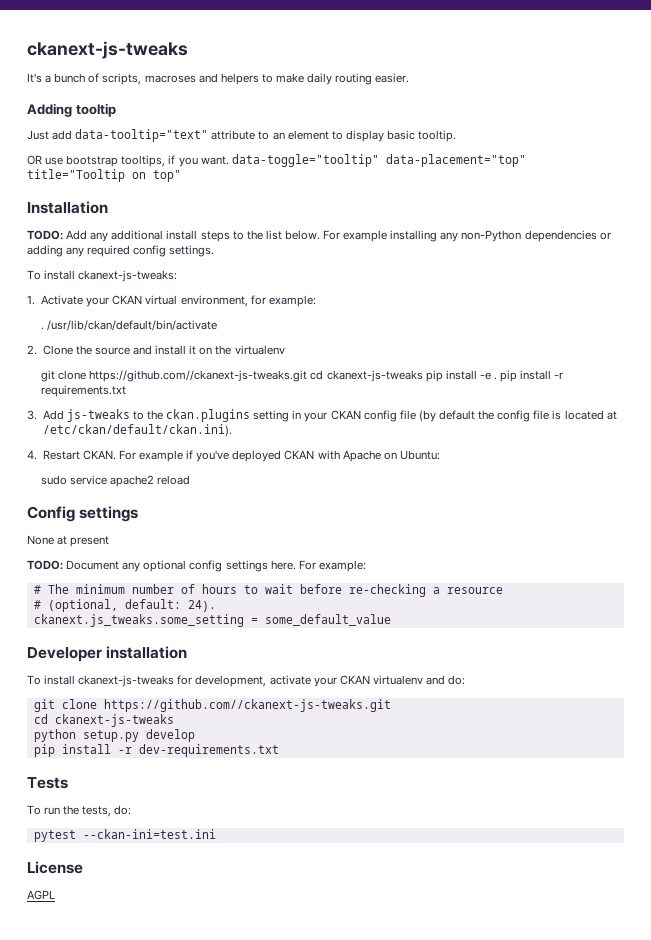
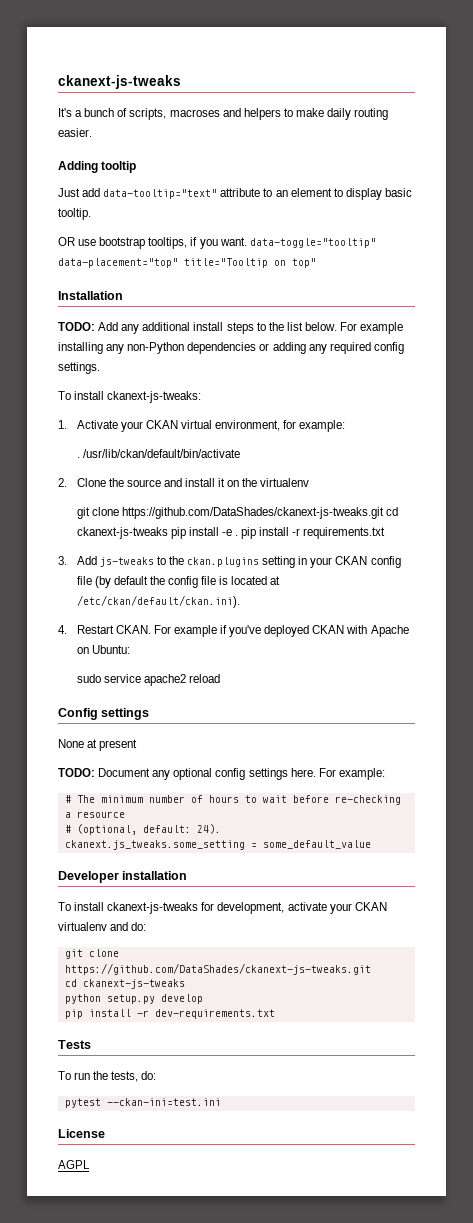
[89,370,308,382] https://github.com//ckanext-js-tweaks.git -> [121,507,384,519] https://github.com/DataShades/ckanext-js-tweaks.git
[103,699,391,712] https://github.com//ckanext-js-tweaks.git -> [64,963,371,975] https://github.com/DataShades/ckanext-js-tweaks.git

